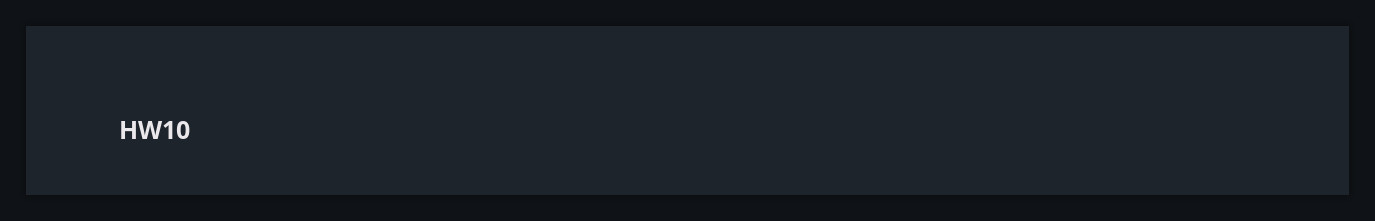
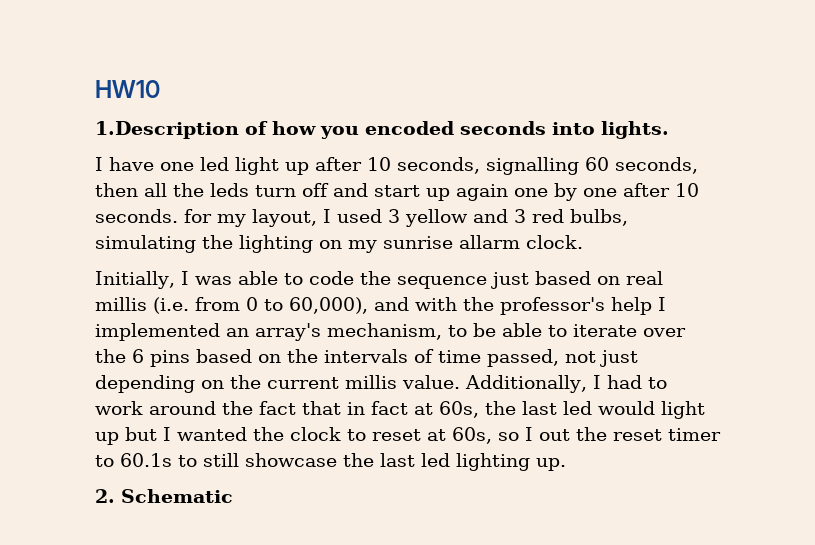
(190, 130) none -> [95,121,669,139] [95,157,698,175] [95,183,699,201] [95,209,628,227] [95,235,583,253] [95,271,663,289] [95,297,666,315] [95,323,686,341] [95,349,638,367] [95,375,667,393] [95,401,705,419] [95,427,721,445] [95,453,566,471] [95,489,233,503] // 1.Description of how you encoded seconds into lights. // I have one led light up after 10 seconds, signalling 60 seconds, then all the leds turn off and start up again one by one after 10 seconds. for my layout, I used 3 yellow and 3 red bulbs, simulating the lighting on my sunrise allarm clock. // Initially, I was able to code the sequence just based on real millis (i.e. from 0 to 60,000), and with the professor's help I implemented an array's mechanism, to be able to iterate over the 6 pins based on the intervals of time passed, not just depending on the current millis value. Additionally, I had to work around the fact that in fact at 60s, the last led would light up but I wanted the clock to reset at 60s, so I out the reset timer to 60.1s to still showcase the last led lighting up. // 2. Schematic

